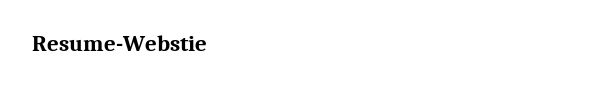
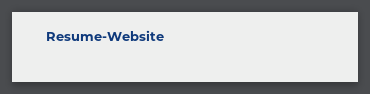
[32,35,207,51] Resume-Webstie -> [46,30,164,41] Resume-Website

